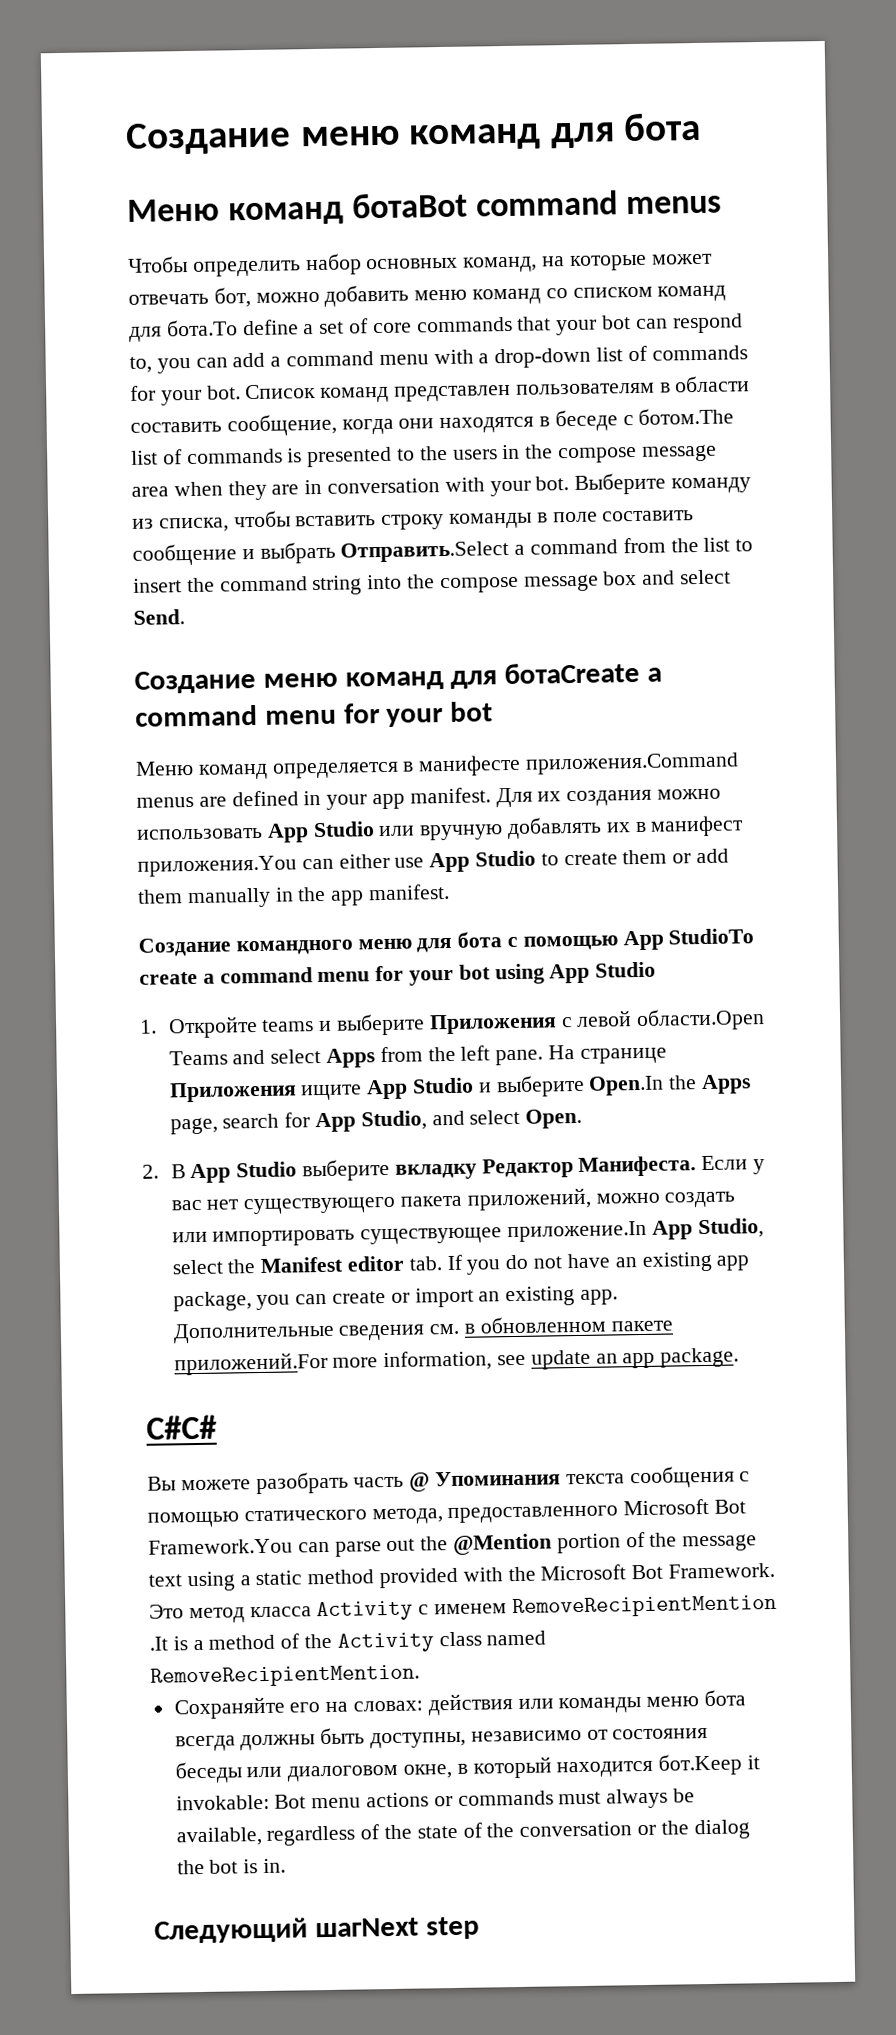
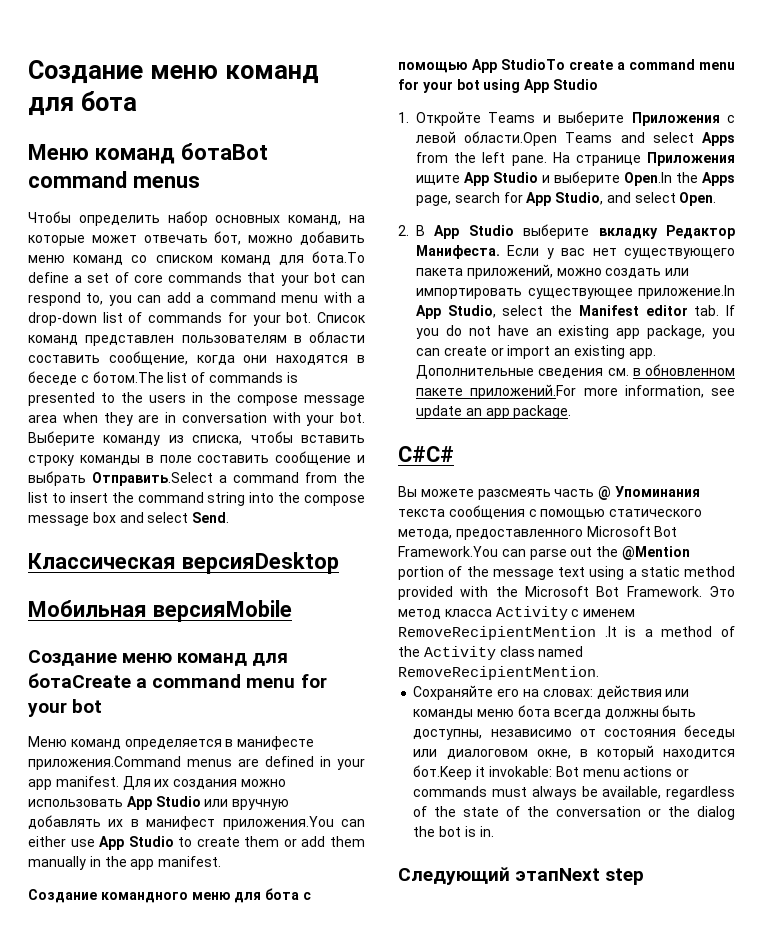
(185, 617) none -> [28,552,339,574] [28,600,292,622] // Классическая версияDesktop // Мобильная версияMobile
[262,1019,315,1032] teams -> [488,112,536,123] Teams
[255,1471,349,1495] разобрать -> [477,489,551,500] разсмеять
[314,1917,419,1938] шагNext -> [515,868,601,881] этапNext

